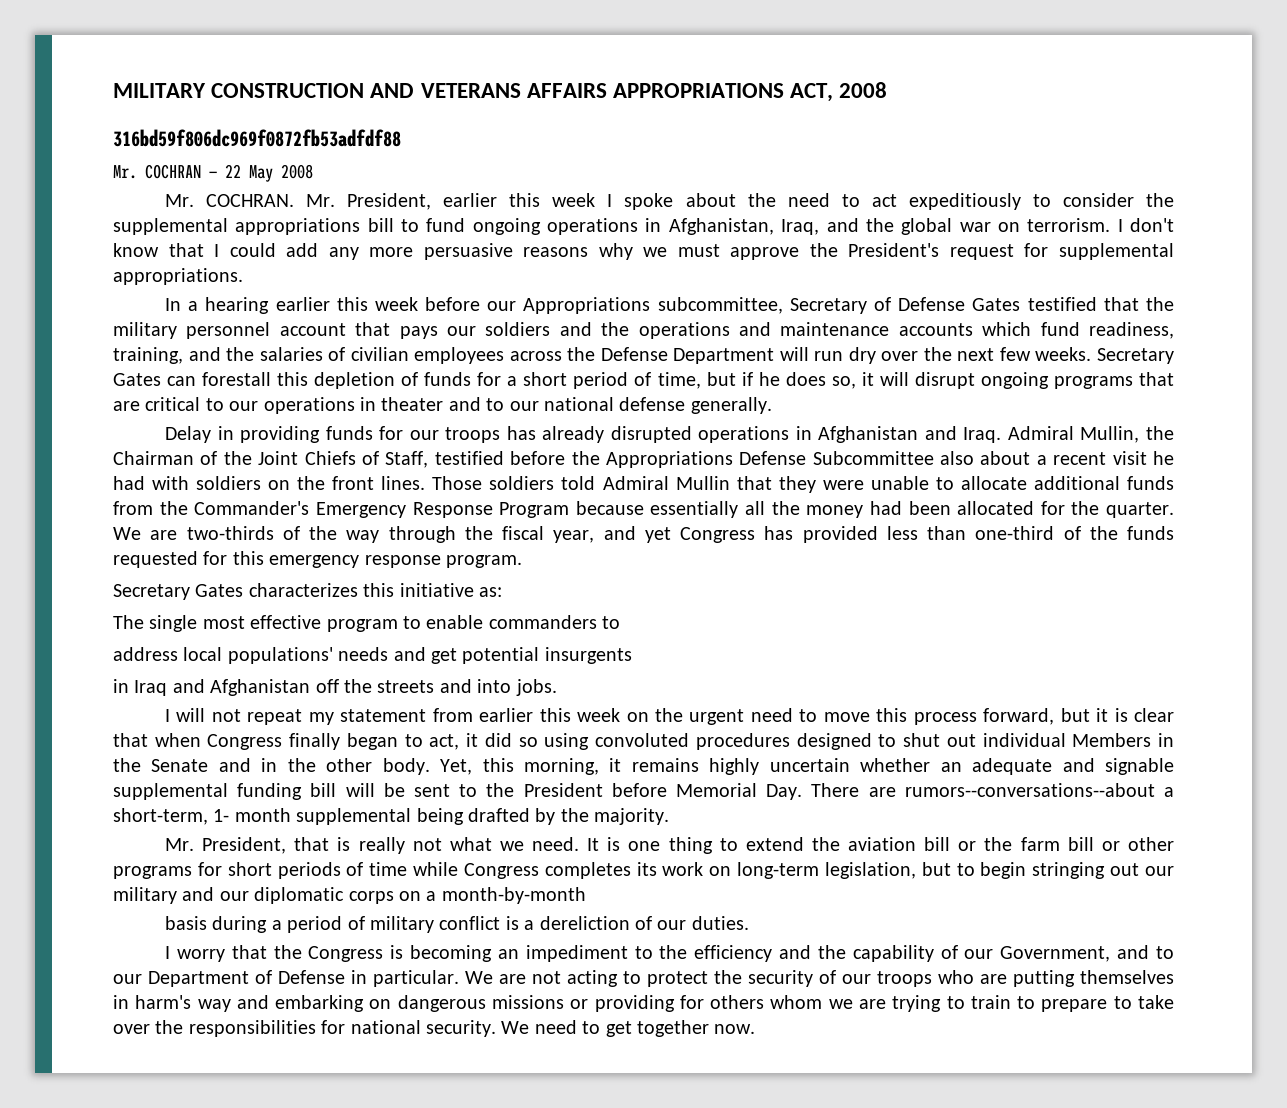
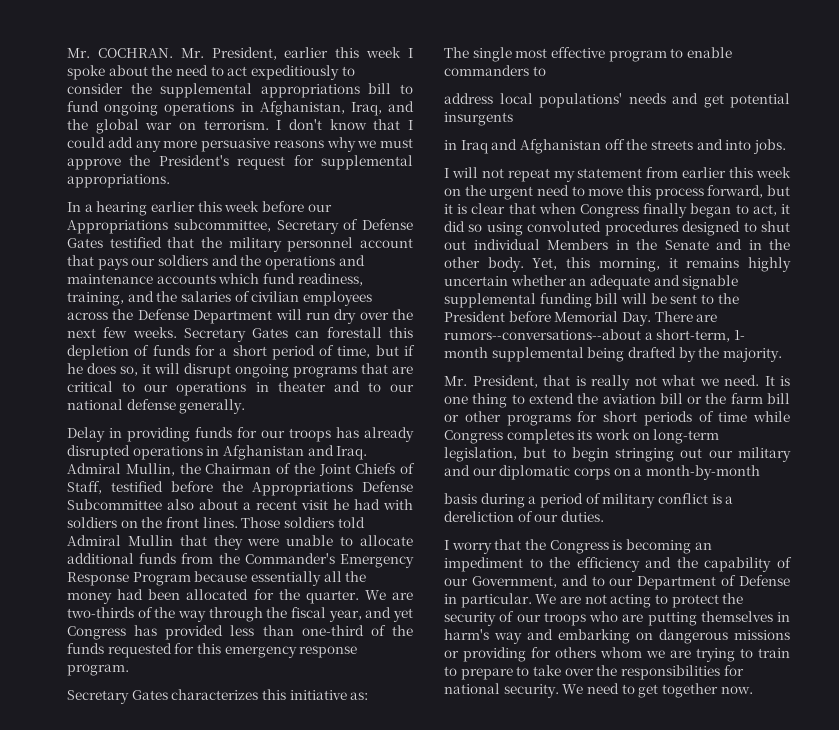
[113,82,888,102] [113,129,401,147] [113,164,313,182] MILITARY CONSTRUCTION AND VETERANS AFFAIRS APPROPRIATIONS ACT, 2008 // 316bd59f806dc969f0872fb53adfdf88 // Mr. COCHRAN — 22 May 2008 // -> (67, 53) none

